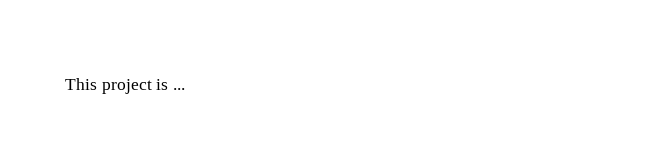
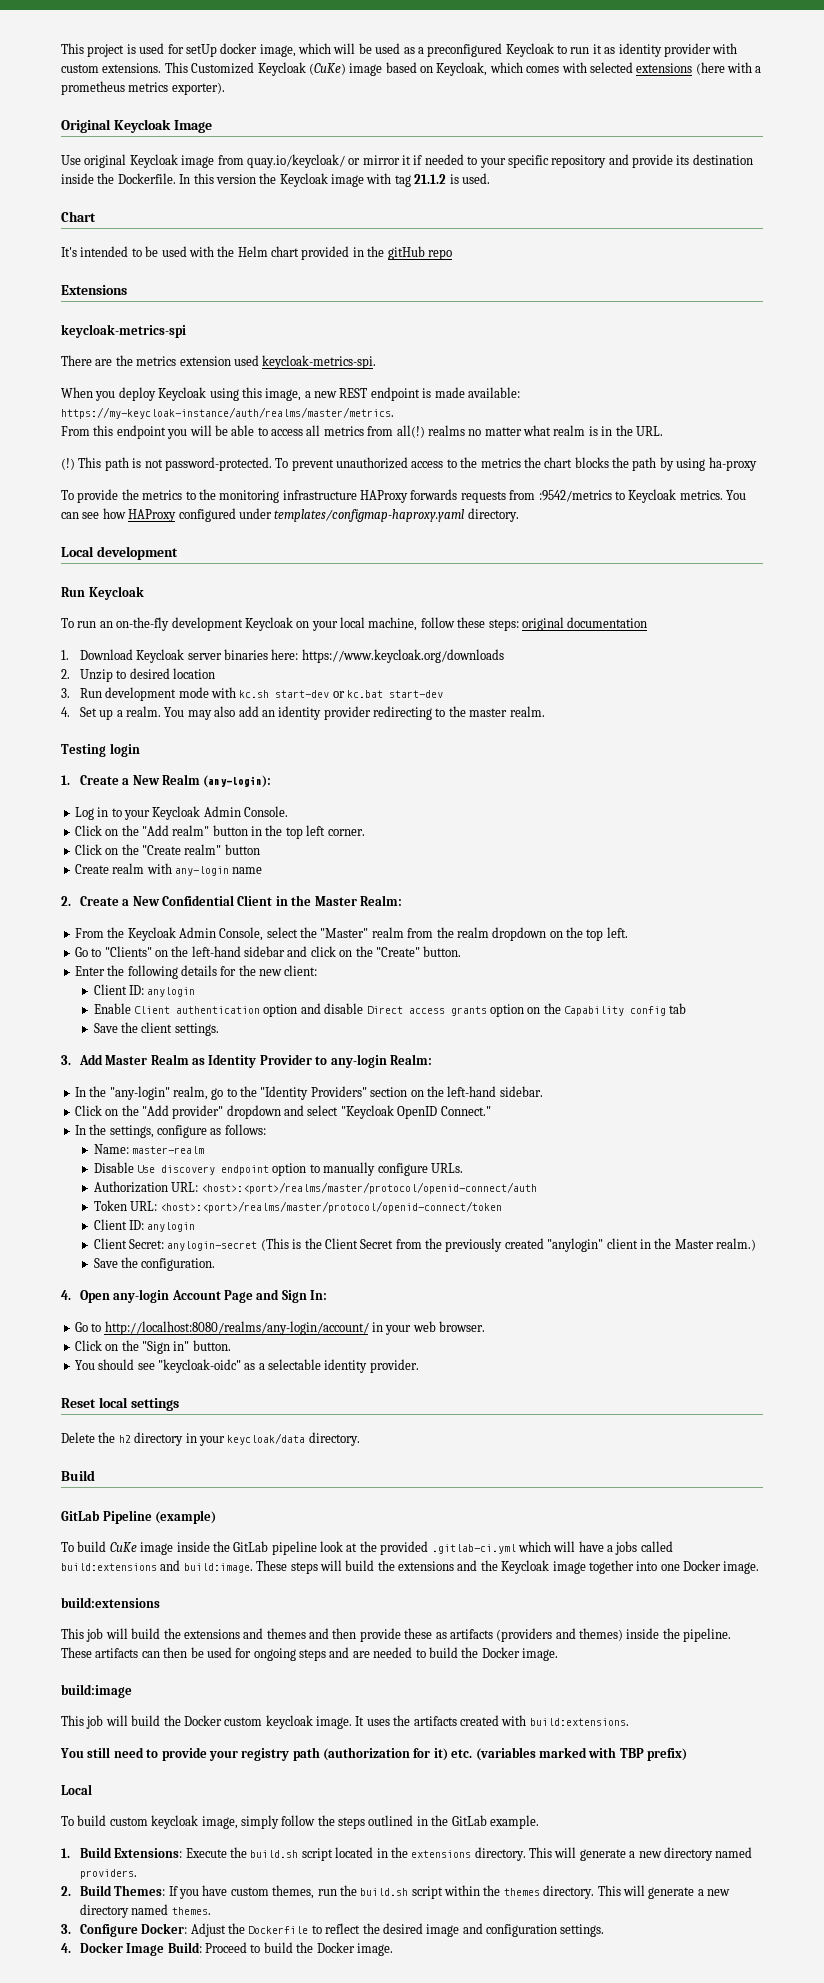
[173,88,186,90] ... -> [139,43,738,57] [61,62,762,76] [61,81,225,95] [61,119,212,133] [61,154,753,168] [61,173,490,187] [61,211,96,222] [61,246,452,260] [61,285,127,295] [61,324,186,338] [61,355,377,369] [61,387,520,401] [61,407,394,419] [61,425,663,439] [61,457,757,471] [61,489,746,503] [61,508,519,522] [61,546,178,560] [61,586,144,600] [61,617,648,631] [61,649,504,663] [61,668,216,682] [61,687,444,701] [61,706,545,720] [61,743,140,757] [61,774,272,788] [74,806,288,820] [74,825,365,839] [74,844,260,855] [74,863,263,876] [61,895,402,906] [74,927,628,941] [74,946,462,957] [74,965,318,979] [93,984,196,997] [93,1003,687,1017] [93,1022,219,1036] [61,1054,432,1068] [74,1086,543,1100] [74,1105,491,1119] [74,1124,266,1138] [93,1144,205,1154] [93,1162,463,1176] [93,1181,538,1194] [93,1200,503,1213] [93,1219,196,1232] [93,1238,757,1252] [93,1257,216,1271] [61,1289,328,1303] [74,1321,485,1335] [74,1340,231,1354] [74,1359,419,1373] [61,1397,179,1411] [61,1432,360,1446] [61,1470,95,1481] [61,1510,217,1524] [61,1541,673,1555] [61,1560,760,1574] [61,1597,160,1608] [61,1628,732,1642] [61,1647,558,1661] [61,1684,132,1698] [61,1715,629,1729] [60,1747,687,1761] [61,1784,92,1795] [61,1815,539,1829] [61,1847,753,1861] [79,1869,137,1879] [61,1885,731,1899] [79,1904,211,1918] [61,1923,605,1937] [61,1942,393,1956] used for setUp docker image, which will be used as a preconfigured Keycloak to run it as identity provider with custom extensions. This Customized Keycloak (CuKe) image based on Keycloak, which comes with selected extensions (here with a prometheus metrics exporter). // Original Keycloak Image // Use original Keycloak image from quay.io/keycloak/ or mirror it if needed to your specific repository and provide its destination inside the Dockerfile. In this version the Keycloak image with tag 21.1.2 is used. // Chart // It's intended to be used with the Helm chart provided in the gitHub repo // Extensions // keycloak-metrics-spi // There are the metrics extension used keycloak-metrics-spi. // When you deploy Keycloak using this image, a new REST endpoint is made available: https://my-keycloak-instance/auth/realms/master/metrics. // From this endpoint you will be able to access all metrics from all(!) realms no matter what realm is in the URL. // (!) This path is not password-protected. To prevent unauthorized access to the metrics the chart blocks the path by using ha-proxy // To provide the metrics to the monitoring infrastructure HAProxy forwards requests from :9542/metrics to Keycloak metrics. You can see how HAProxy configured under templates/configmap-haproxy.yaml directory. // Local development // Run Keycloak // To run an on-the-fly development Keycloak on your local machine, follow these steps: original documentation // 1. Download Keycloak server binaries here: https://www.keycloak.org/downloads // 2. Unzip to desired location // 3. Run development mode with kc.sh start-dev or kc.bat start-dev // 4. Set up a realm. You may also add an identity provider redirecting to the master realm. // Testing login // 1. Create a New Realm (any-login): // Log in to your Keycloak Admin Console. // Click on the "Add realm" button in the top left corner. // Click on the "Create realm" button // Create realm with any-login name // 2. Create a New Confidential Client in the Master Realm: // From the Keycloak Admin Console, select the "Master" realm from the realm dropdown on the top left. // Go to "Clients" on the left-hand sidebar and click on the "Create" button. // Enter the following details for the new client: // Client ID: anylogin // Enable Client authentication option and disable Direct access grants option on the Capability config tab // Save the client settings. // 3. Add Master Realm as Identity Provider to any-login Realm: // In the "any-login" realm, go to the "Identity Providers" section on the left-hand sidebar. // Click on the "Add provider" dropdown and select "Keycloak OpenID Connect." // In the settings, configure as follows: // Name: master-realm // Disable Use discovery endpoint option to manually configure URLs. // Authorization URL: <host>:<port>/realms/master/protocol/openid-connect/auth // Token URL: <host>:<port>/realms/master/protocol/openid-connect/token // Client ID: anylogin // Client Secret: anylogin-secret (This is the Client Secret from the previously created "anylogin" client in the Master realm.) // Save the configuration. // 4. Open any-login Account Page and Sign In: // Go to http://localhost:8080/realms/any-login/account/ in your web browser. // Click on the "Sign in" button. // You should see "keycloak-oidc" as a selectable identity provider. // Reset local settings // Delete the h2 directory in your keycloak/data directory. // Build // GitLab Pipeline (example) // To build CuKe image inside the GitLab pipeline look at the provided .gitlab-ci.yml which will have a jobs called build:extensions and build:image. These steps will build the extensions and the Keycloak image together into one Docker image. // build:extensions // This job will build the extensions and themes and then provide these as artifacts (providers and themes) inside the pipeline. These artifacts can then be used for ongoing steps and are needed to build the Docker image. // build:image // This job will build the Docker custom keycloak image. It uses the artifacts created with build:extensions. // You still need to provide your registry path (authorization for it) etc. (variables marked with TBP prefix) // Local // To build custom keycloak image, simply follow the steps outlined in the GitLab example. // 1. Build Extensions: Execute the build.sh script located in the extensions directory. This will generate a new directory named providers. // 2. Build Themes: If you have custom themes, run the build.sh script within the themes directory. This will generate a new directory named themes. // 3. Configure Docker: Adjust the Dockerfile to reflect the desired image and configuration settings. // 4. Docker Image Build: Proceed to build the Docker image.

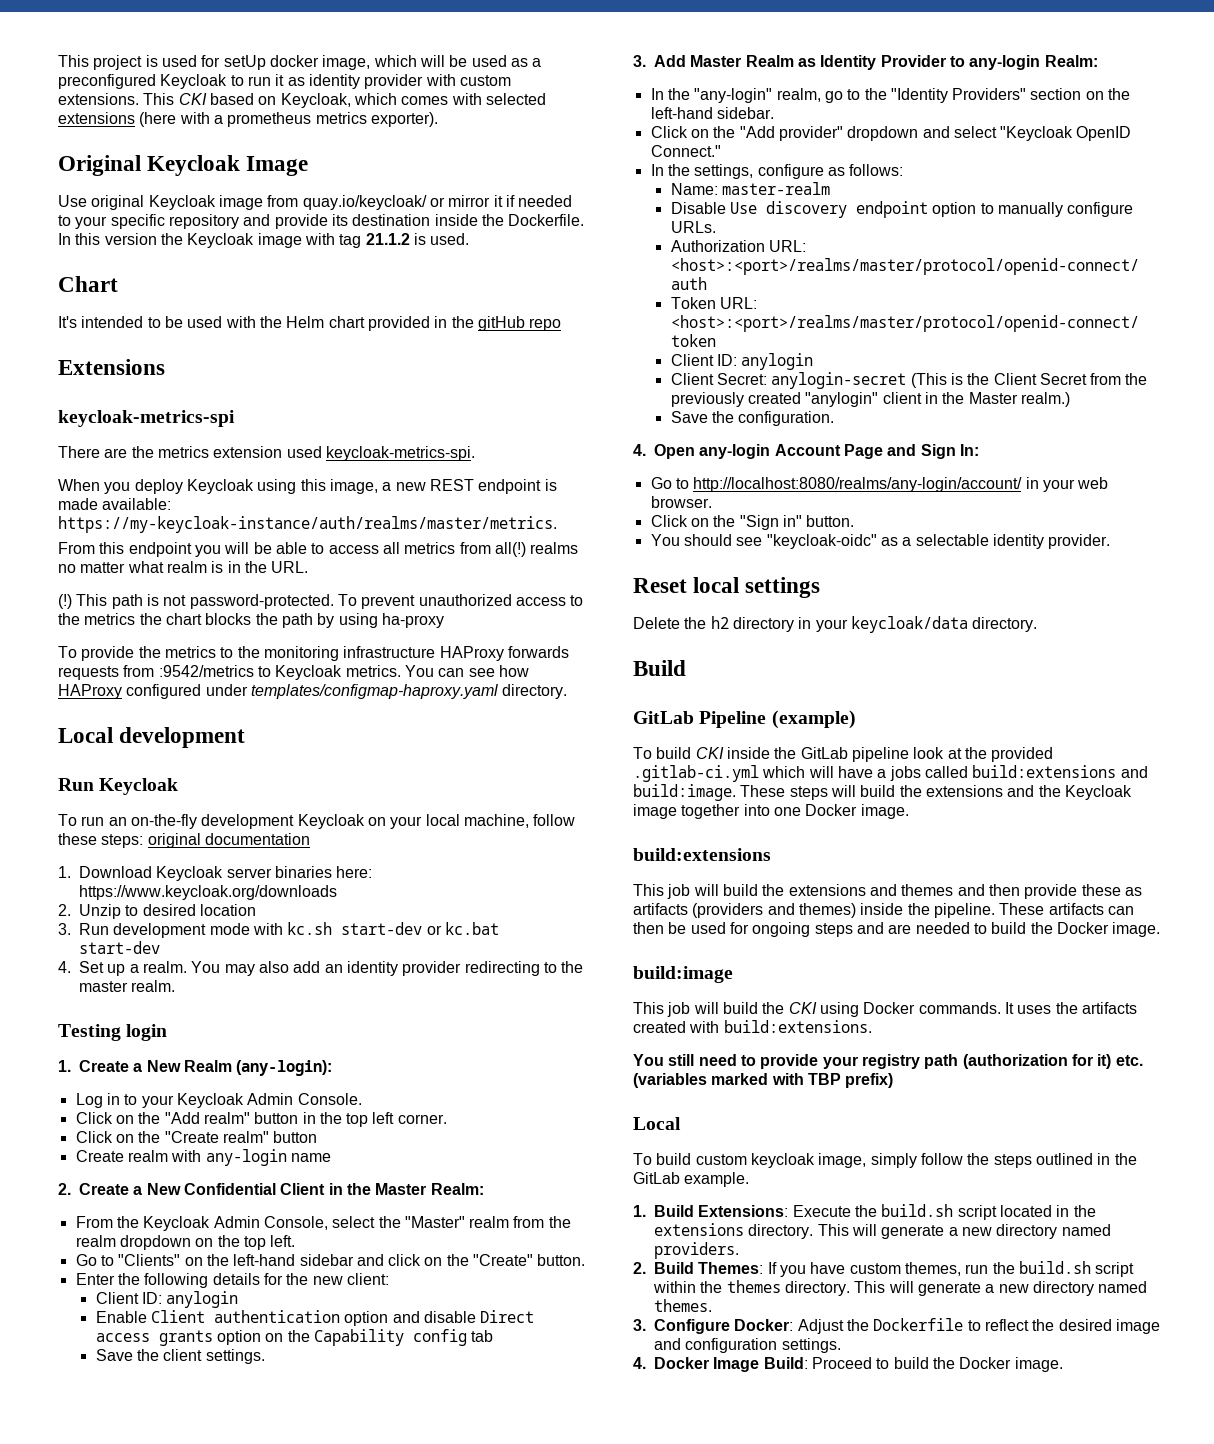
[191,62,383,76] Customized Keycloak (CuKe) image -> [178,93,207,105] CKI
[109,1542,174,1555] CuKe image -> [695,747,724,759] CKI
[183,1715,352,1729] Docker custom keycloak image. -> [788,1002,1001,1017] CKI using Docker commands.

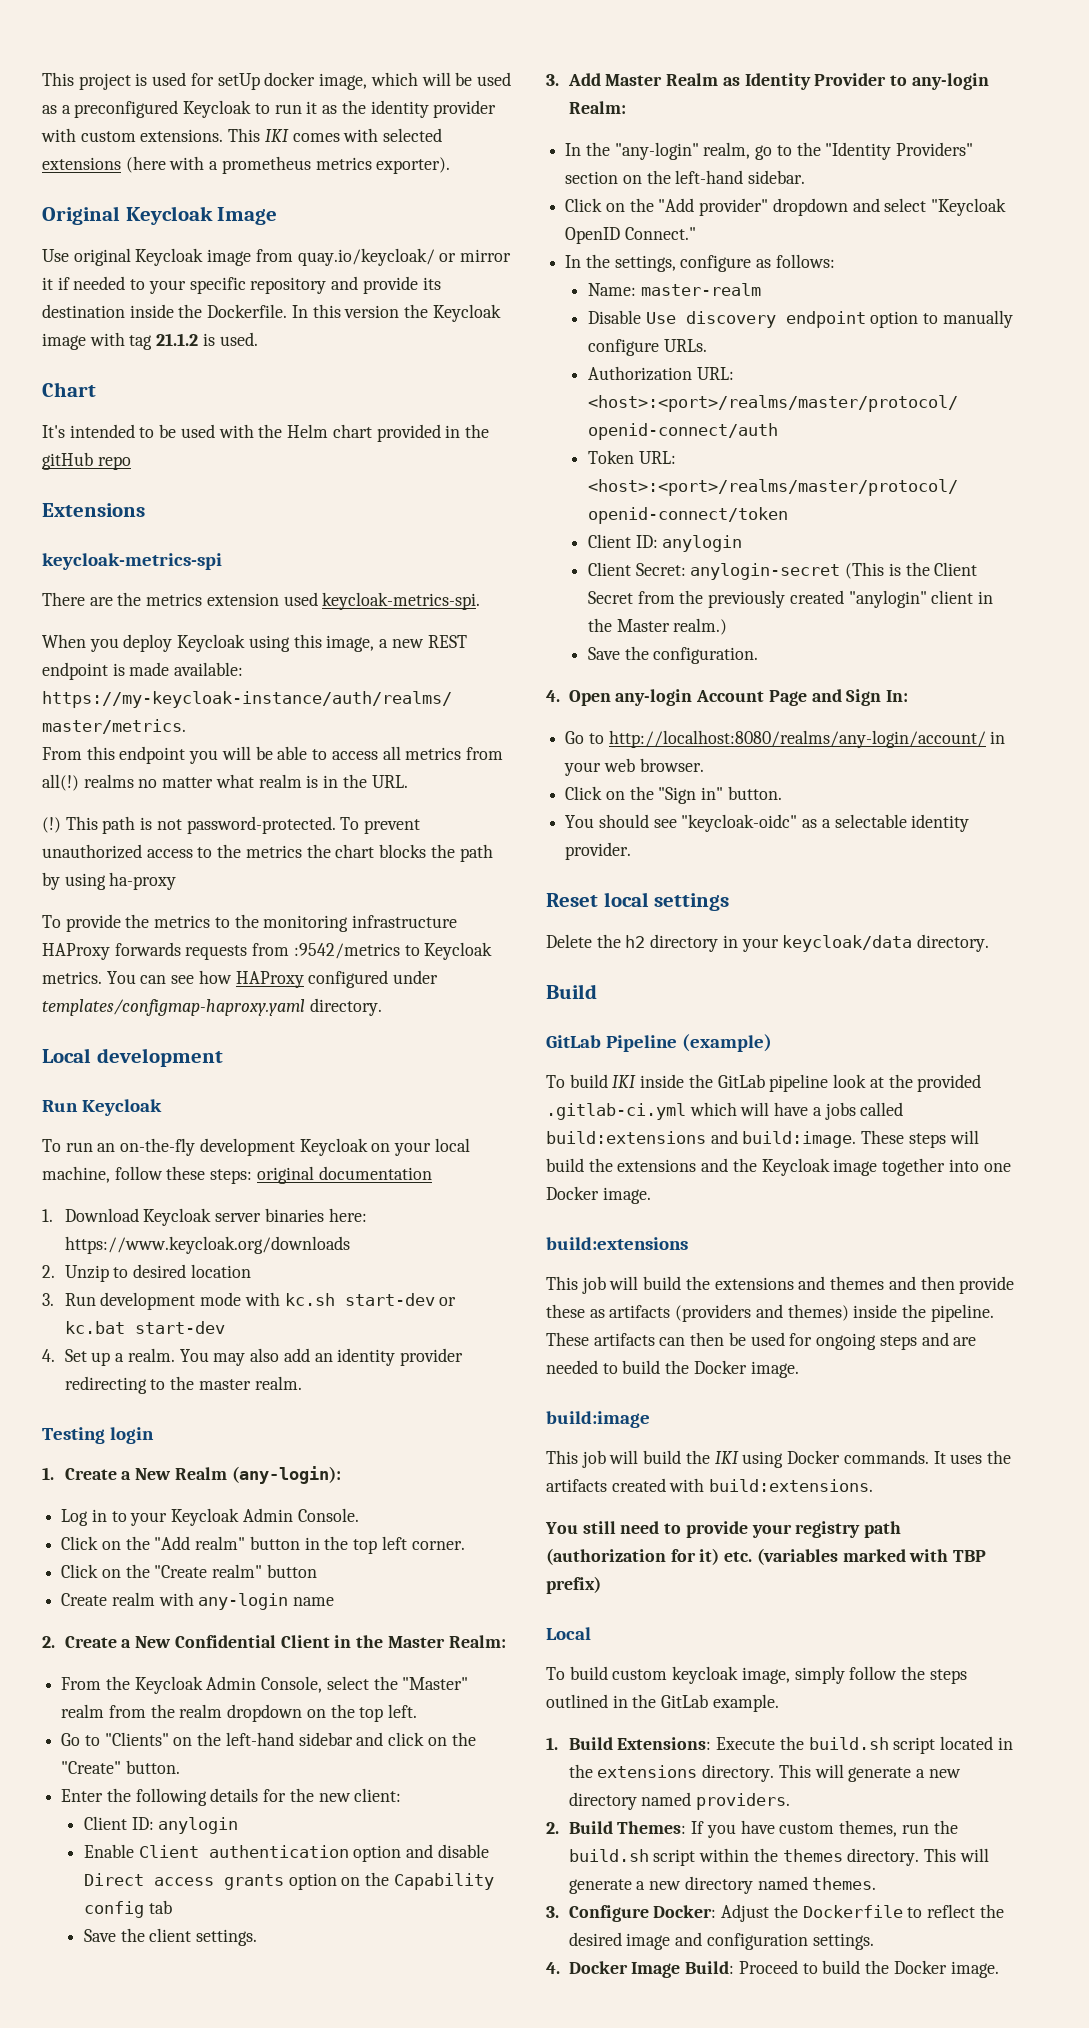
(305, 81) none -> [341,100,366,114] the
[178,93,397,108] CKI based on Keycloak, which -> [264,129,289,142] IKI
[695,747,724,759] CKI -> [612,1075,637,1088] IKI
[788,1002,817,1014] CKI -> [714,1451,739,1464] IKI

